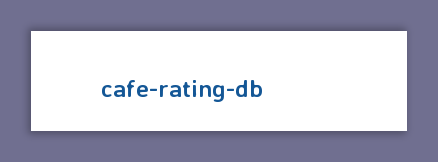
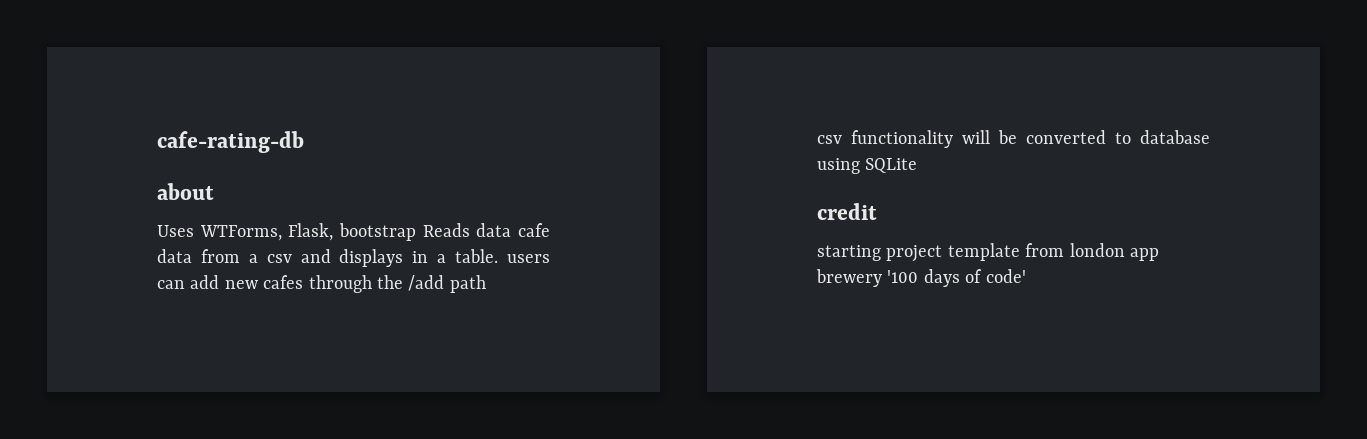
(263, 91) none -> [157,183,214,200] [157,223,550,241] [157,249,550,267] [157,275,486,293] [817,130,1210,148] [817,158,918,174] [817,203,877,220] [817,243,1159,262] [816,269,1026,287] // about // Uses WTForms, Flask, bootstrap Reads data cafe data from a csv and displays in a table. users can add new cafes through the /add path // csv functionality will be converted to database using SQLite // credit // starting project template from london app brewery '100 days of code'

